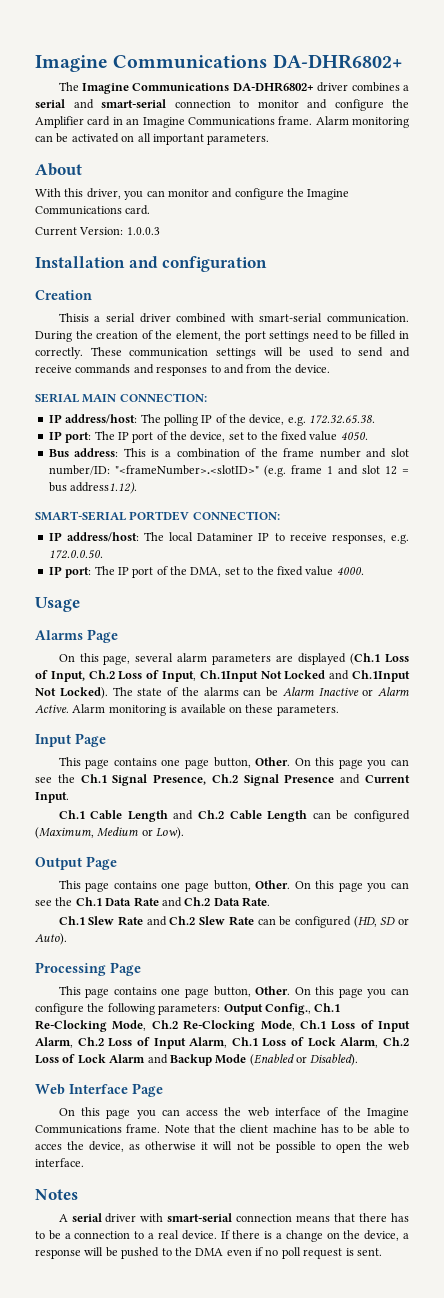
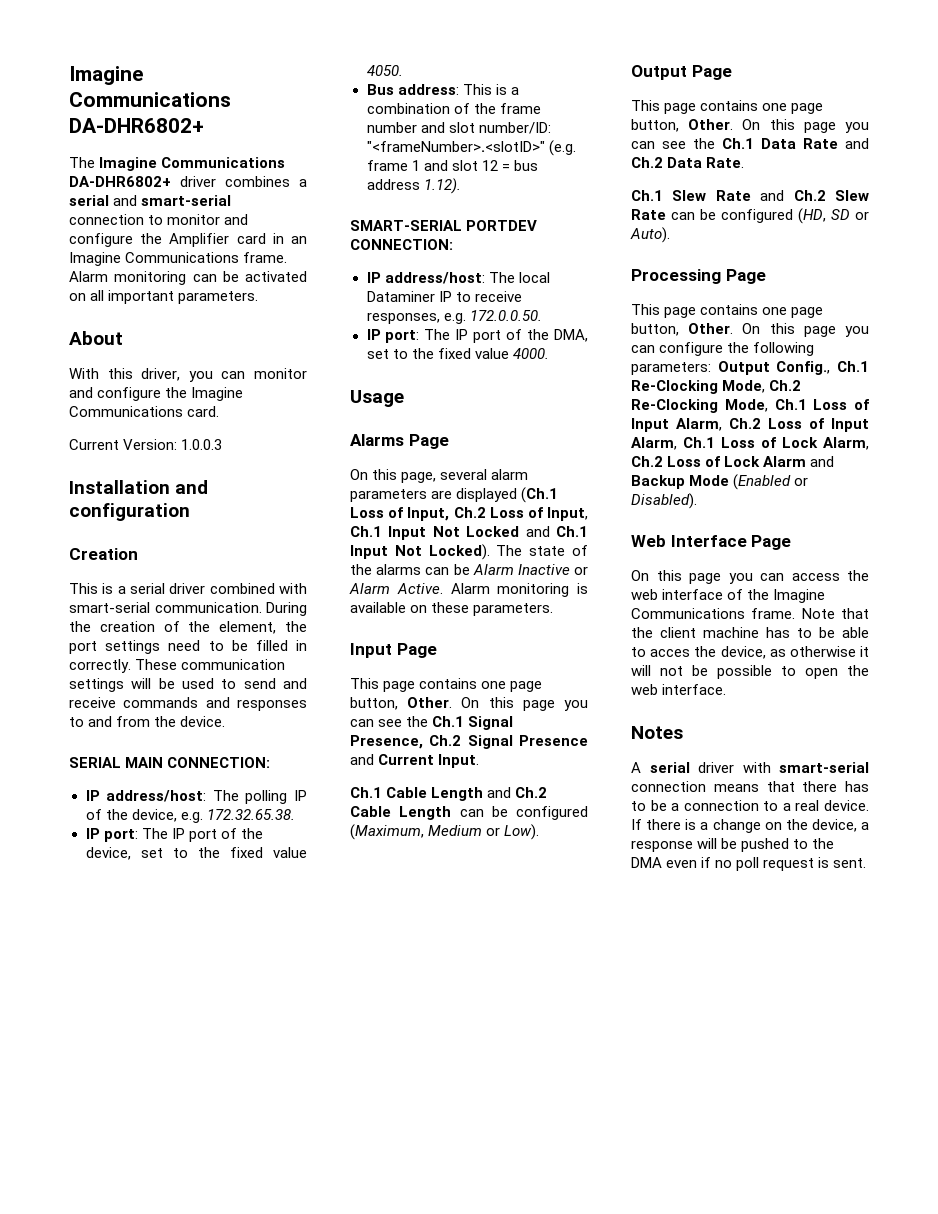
[58,313,89,322] Thisis -> [69,583,114,594] This is
[70,482,138,494] address1.12). -> [366,178,461,194] address 1.12).
[199,670,258,682] Ch.1Input -> [350,526,427,540] Ch.1 Input
[352,670,411,682] Ch.1Input -> [556,526,588,537] [350,545,388,559] Ch.1 Input

